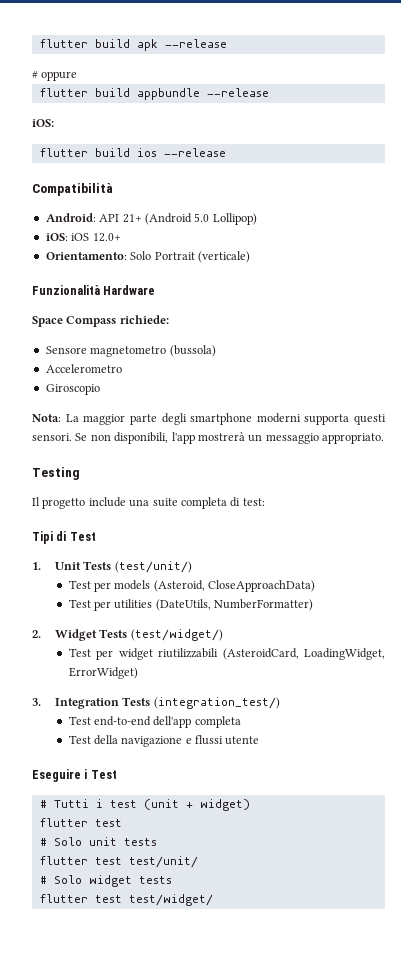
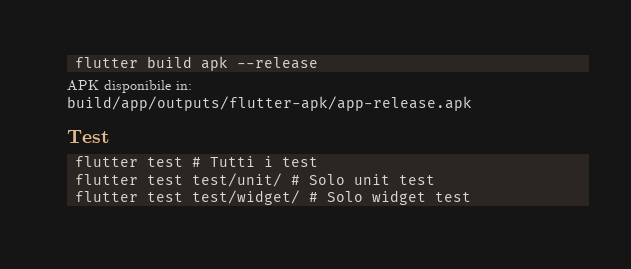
[32,70,78,81] [39,88,269,100] [32,119,54,127] [39,148,226,157] [32,183,113,196] [45,213,257,225] [45,233,121,242] [45,251,250,263] [32,285,156,295] [32,315,169,327] [45,345,216,357] [45,364,122,373] [45,384,100,395] [32,413,386,425] [32,432,384,444] [32,467,80,480] [32,497,265,509] [32,531,96,544] [32,561,192,573] [68,580,316,592] [68,599,314,611] [32,629,223,641] [68,648,386,660] [68,667,138,679] [32,697,280,709] [68,716,241,728] [68,735,260,747] [32,769,117,782] [39,799,250,811] [39,818,122,827] [39,837,157,846] # oppure // flutter build appbundle --release // iOS: // flutter build ios --release // Compatibilità // Android: API 21+ (Android 5.0 Lollipop) // iOS: iOS 12.0+ // Orientamento: Solo Portrait (verticale) // Funzionalità Hardware // Space Compass richiede: // Sensore magnetometro (bussola) // Accelerometro // Giroscopio // Nota: La maggior parte degli smartphone moderni supporta questi sensori. Se non disponibili, l'app mostrerà un messaggio appropriato. // Testing // Il progetto include una suite completa di test: // Tipi di Test // 1. Unit Tests (test/unit/) // Test per models (Asteroid, CloseApproachData) // Test per utilities (DateUtils, NumberFormatter) // 2. Widget Tests (test/widget/) // Test per widget riutilizzabili (AsteroidCard, LoadingWidget, ErrorWidget) // 3. Integration Tests (integration_test/) // Test end-to-end dell'app completa // Test della navigazione e flussi utente // Eseguire i Test // # Tutti i test (unit + widget) // flutter test // # Solo unit tests -> [67,80,192,93] [67,96,472,111] [67,130,110,143] [75,156,319,167] APK disponibile in: build/app/outputs/flutter-apk/app-release.apk // Test // flutter test # Tutti i test
[39,875,172,887] // # Solo widget tests -> [291,174,436,185] # Solo unit test
(213, 900) none -> [309,190,472,205] # Solo widget test

